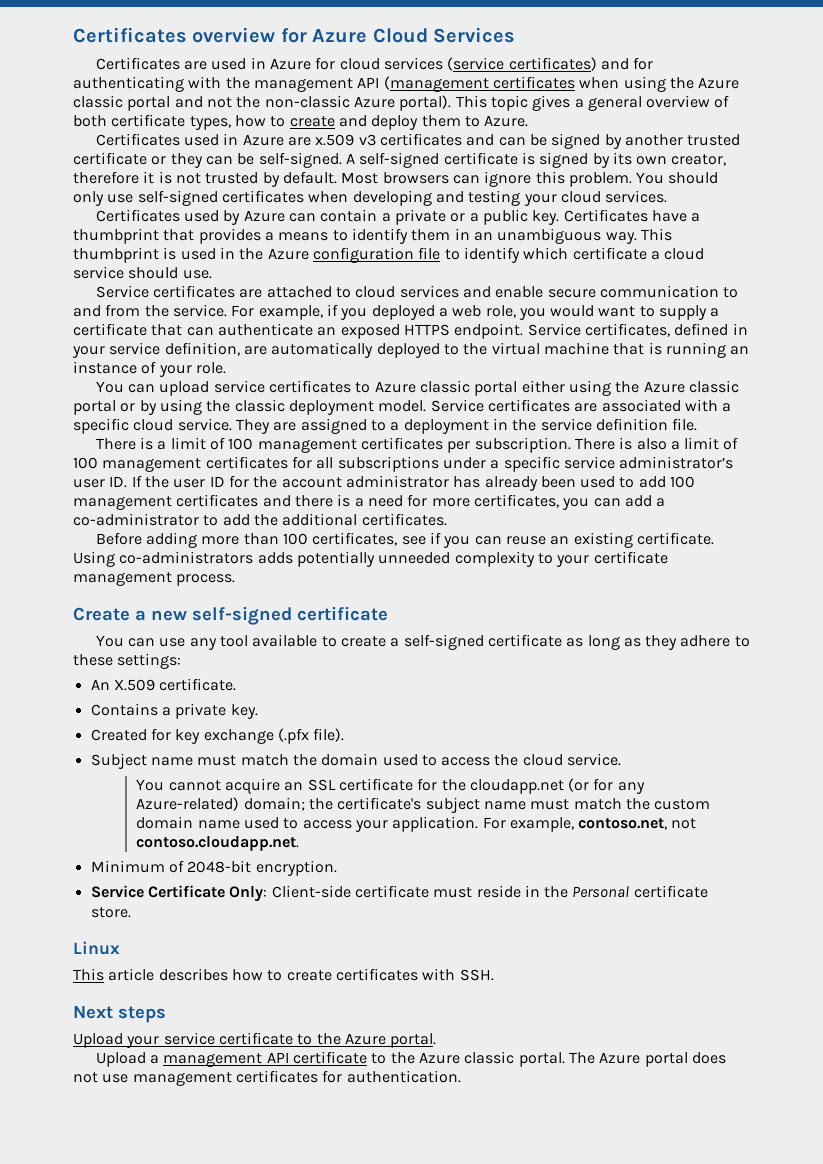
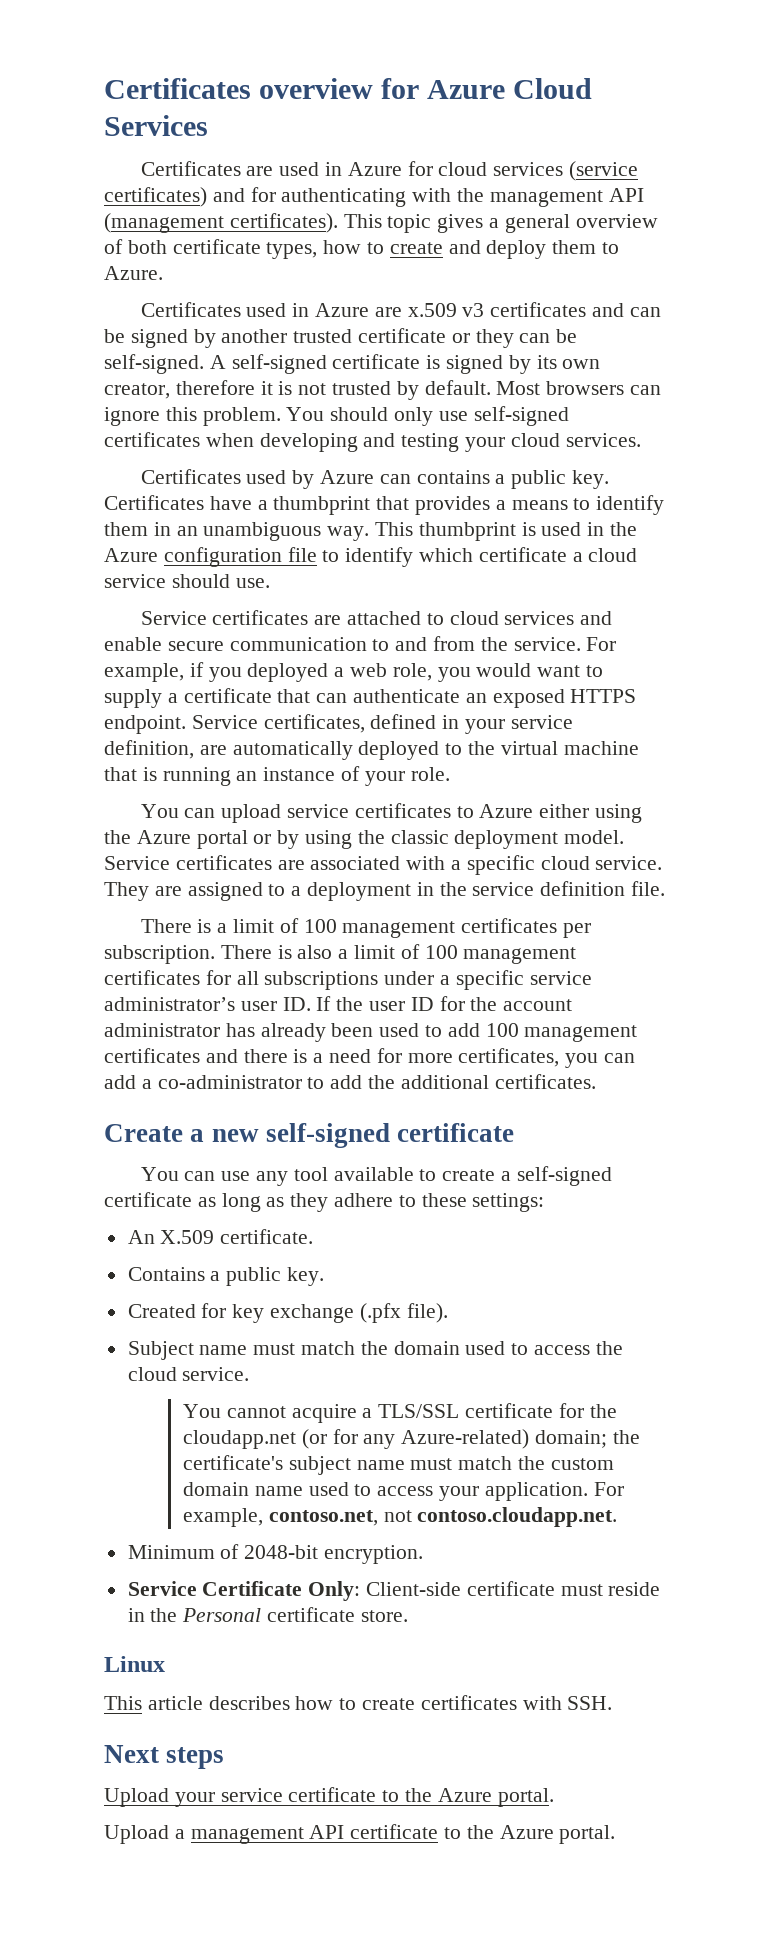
[492,76,740,92] [73,95,452,111] certificates when using the Azure classic portal and not the non-classic Azure portal). -> [229,213,338,233] certificates).
[320,209,466,225] contain a private or -> [416,470,490,484] contains
[419,380,518,396] classic portal -> (534, 811) none
[688,380,739,393] classic -> (191, 837) none
[95,532,714,548] [73,551,668,567] [73,572,236,586] // Before adding more than 100 certificates, see if you can reuse an existing certificate. Using co-administrators adds potentially unneeded complexity to your certificate management process. -> (596, 1081) none
[175,703,227,719] private -> [226,1267,282,1286] public
[284,779,336,791] an SSL -> [362,1404,460,1418] a TLS/SSL
[464,1051,726,1067] [73,1070,461,1086] classic portal. The Azure portal does not use management certificates for authentication. -> [559,1825,616,1844] portal.

